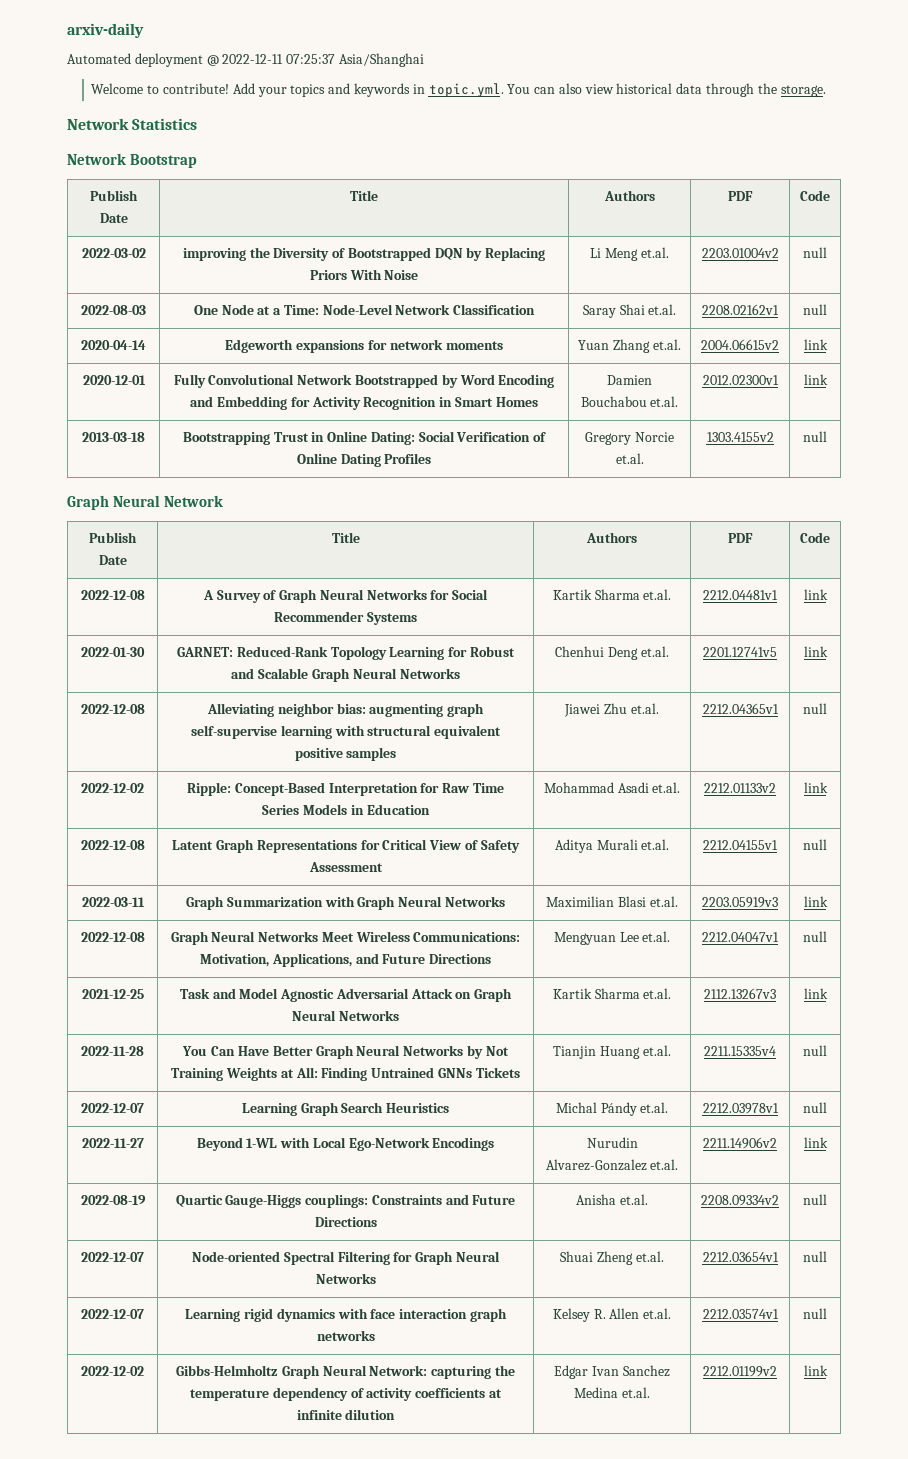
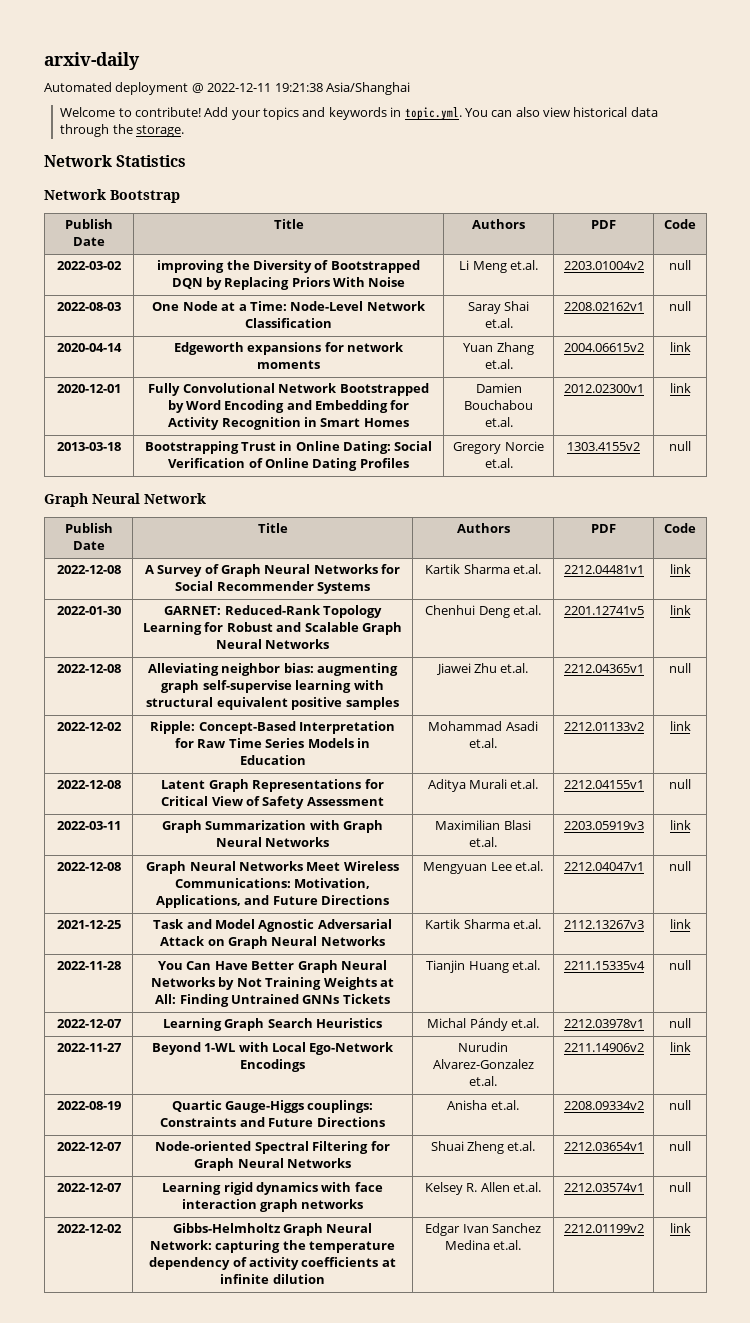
[286,54,336,64] 07:25:37 -> [274,83,323,92] 19:21:38

